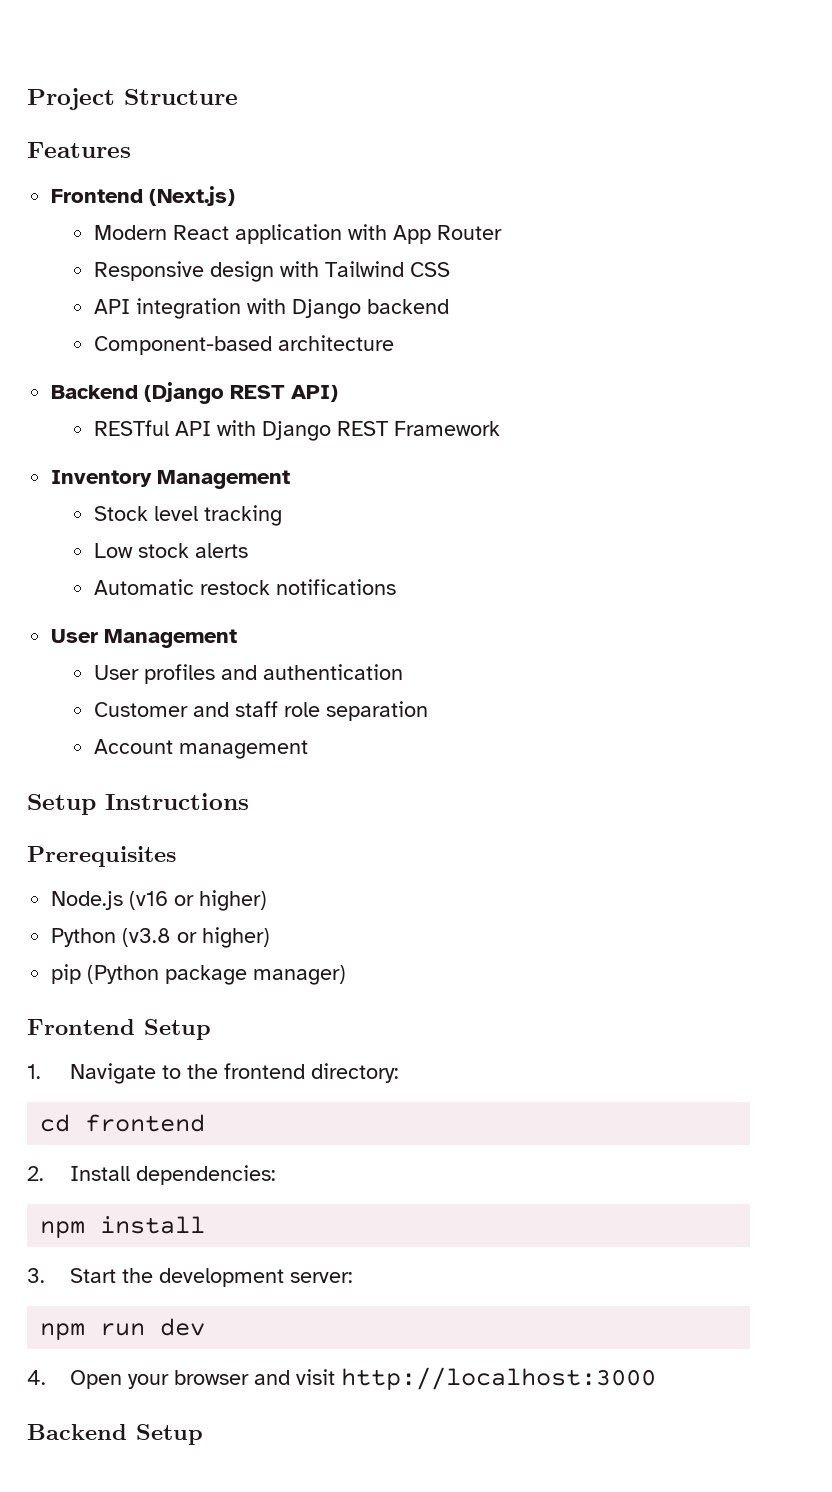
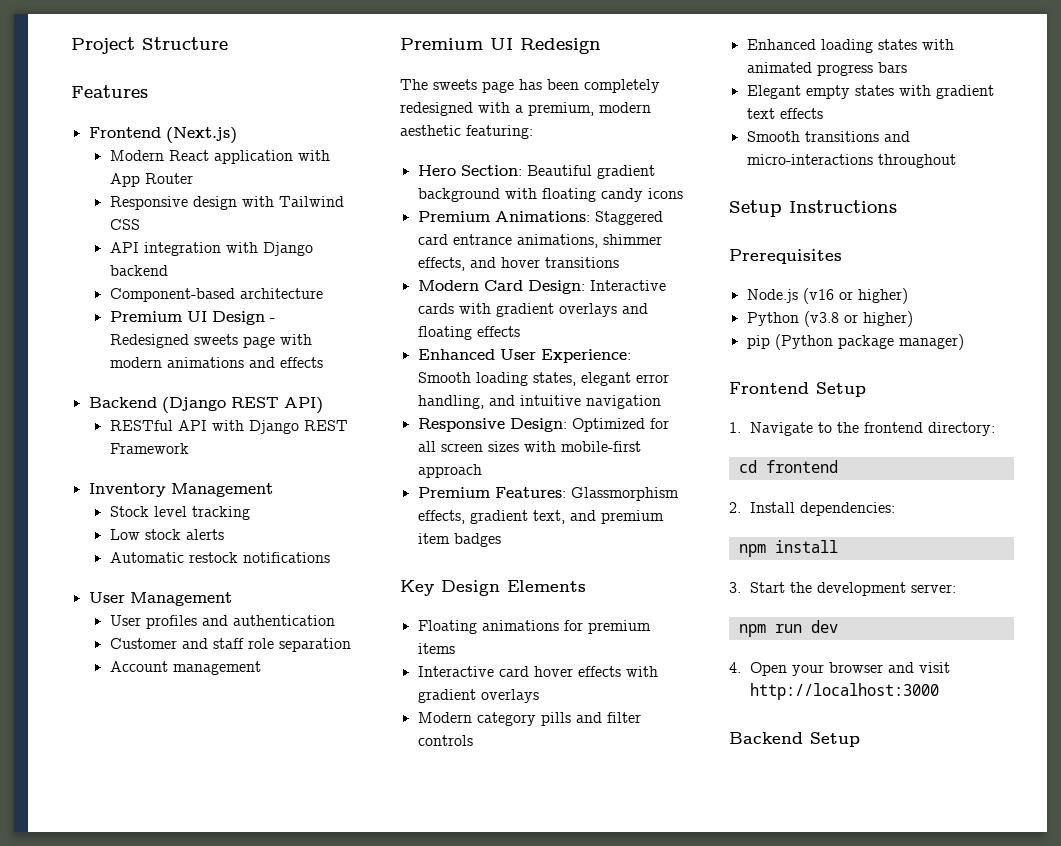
(395, 343) none -> [109,311,275,325] [109,334,312,348] [109,357,323,368] // Premium UI Design - Redesigned sweets page with modern animations and effects
(309, 749) none -> [400,38,601,54] [400,79,660,93] [400,102,651,116] [400,125,533,139] [417,165,655,179] [417,188,683,202] [417,211,663,225] [417,234,662,248] [417,257,619,271] [417,280,666,294] [417,303,648,317] [417,326,520,340] [417,349,631,363] [417,372,669,386] [417,395,661,409] [417,418,669,432] [417,441,641,452] [417,464,482,478] [417,487,679,501] [417,510,664,524] [417,533,501,547] [400,580,586,596] [417,620,651,634] [417,643,455,654] [417,666,658,677] [417,689,539,703] [417,712,641,726] [417,735,473,746] [746,39,954,53] [746,62,907,76] [746,85,994,99] [746,108,823,119] [746,131,910,142] [746,154,956,168] // Premium UI Redesign // The sweets page has been completely redesigned with a premium, modern aesthetic featuring: // Hero Section: Beautiful gradient background with floating candy icons // Premium Animations: Staggered card entrance animations, shimmer effects, and hover transitions // Modern Card Design: Interactive cards with gradient overlays and floating effects // Enhanced User Experience: Smooth loading states, elegant error handling, and intuitive navigation // Responsive Design: Optimized for all screen sizes with mobile-first approach // Premium Features: Glassmorphism effects, gradient text, and premium item badges // Key Design Elements // Floating animations for premium items // Interactive card hover effects with gradient overlays // Modern category pills and filter controls // Enhanced loading states with animated progress bars // Elegant empty states with gradient text effects // Smooth transitions and micro-interactions throughout

